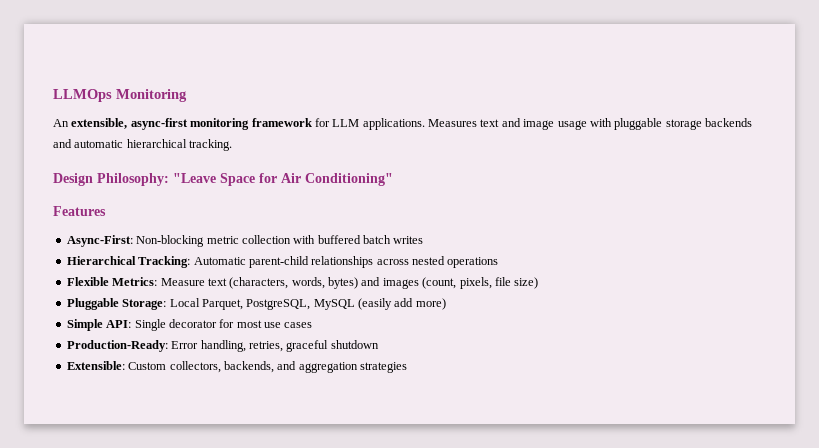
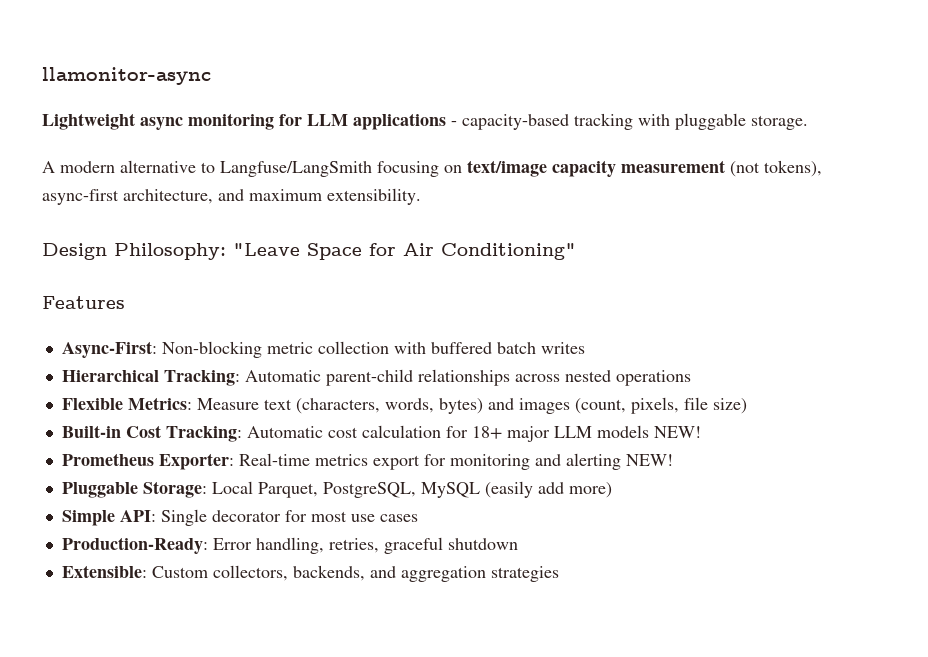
[53,89,187,102] [53,118,752,130] [53,139,233,151] LLMOps Monitoring // An extensible, async-first monitoring framework for LLM applications. Measures text and image usage with pluggable storage backends and automatic hierarchical tracking. -> [42,67,211,85] [42,113,808,130] [42,160,822,177] [42,188,421,205] llamonitor-async // Lightweight async monitoring for LLM applications - capacity-based tracking with pluggable storage. // A modern alternative to Langfuse/LangSmith focusing on text/image capacity measurement (not tokens), async-first architecture, and maximum extensibility.
(539, 283) none -> [61,425,701,442] [61,453,673,470] // Built-in Cost Tracking: Automatic cost calculation for 18+ major LLM models NEW! // Prometheus Exporter: Real-time metrics export for monitoring and alerting NEW!

